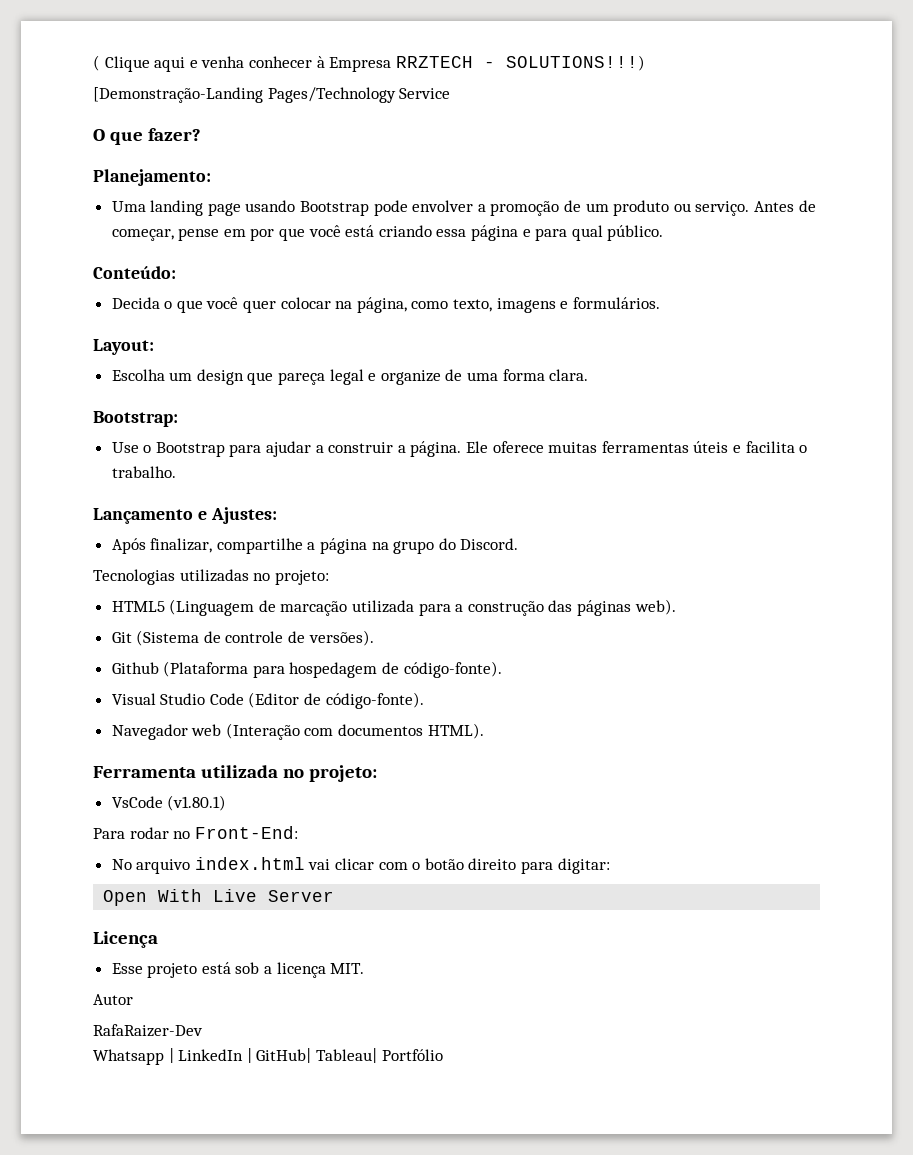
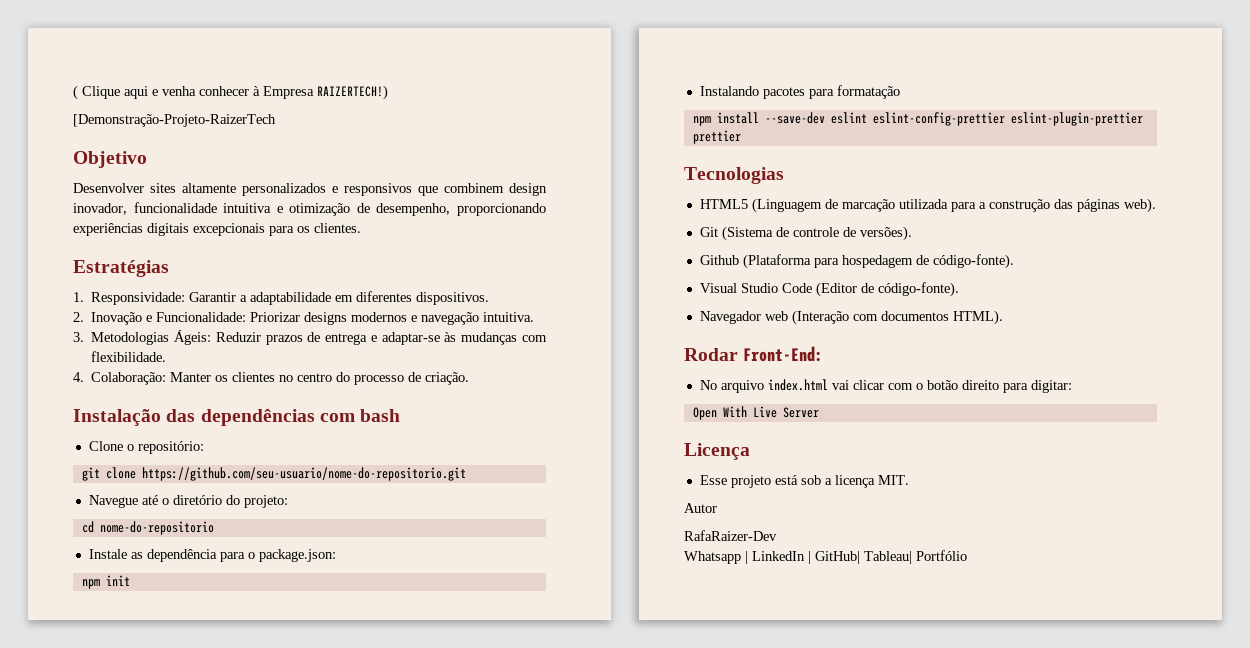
[395,55,645,71] [93,87,451,103] [93,128,201,145] [93,169,211,186] [111,200,816,216] [111,225,664,241] [93,266,176,279] [111,297,660,313] [93,339,154,355] [111,369,589,385] [93,411,178,427] [111,441,808,457] [111,466,176,478] [93,507,277,524] [111,538,519,554] [93,569,329,585] RRZTECH - SOLUTIONS!!!) // [Demonstração-Landing Pages/Technology Service // O que fazer? // Planejamento: // Uma landing page usando Bootstrap pode envolver a promoção de um produto ou serviço. Antes de começar, pense em por que você está criando essa página e para qual público. // Conteúdo: // Decida o que você quer colocar na página, como texto, imagens e formulários. // Layout: // Escolha um design que pareça legal e organize de uma forma clara. // Bootstrap: // Use o Bootstrap para ajudar a construir a página. Ele oferece muitas ferramentas úteis e facilita o trabalho. // Lançamento e Ajustes: // Após finalizar, compartilhe a página na grupo do Discord. // Tecnologias utilizadas no projeto: -> [317,85,388,100] [73,114,276,127] [73,151,147,168] [73,183,547,196] [73,202,546,216] [73,223,361,236] [73,260,169,277] [73,291,490,305] [73,312,535,325] [73,330,547,345] [91,351,167,362] [73,372,470,385] [73,409,401,426] [88,441,204,454] [81,467,466,481] [88,495,288,508] [81,521,214,535] [88,549,336,562] [81,575,130,589] [699,85,900,99] [692,112,1143,126] [692,130,741,144] [684,167,784,184] RAIZERTECH!) // [Demonstração-Projeto-RaizerTech // Objetivo // Desenvolver sites altamente personalizados e responsivos que combinem design inovador, funcionalidade intuitiva e otimização de desempenho, proporcionando experiências digitais excepcionais para os clientes. // Estratégias // 1. Responsividade: Garantir a adaptabilidade em diferentes dispositivos. // 2. Inovação e Funcionalidade: Priorizar designs modernos e navegação intuitiva. // 3. Metodologias Ágeis: Reduzir prazos de entrega e adaptar-se às mudanças com flexibilidade. // 4. Colaboração: Manter os clientes no centro do processo de criação. // Instalação das dependências com bash // Clone o repositório: // git clone https://github.com/seu-usuario/nome-do-repositorio.git // Navegue até o diretório do projeto: // cd nome-do-repositorio // Instale as dependência para o package.json: // npm init // Instalando pacotes para formatação // npm install --save-dev eslint eslint-config-prettier eslint-plugin-prettier prettier // Tecnologias
[93,765,377,782] [111,795,227,811] [93,827,191,839] Ferramenta utilizada no projeto: // VsCode (v1.80.1) // Para rodar no -> [684,348,738,361] Rodar

